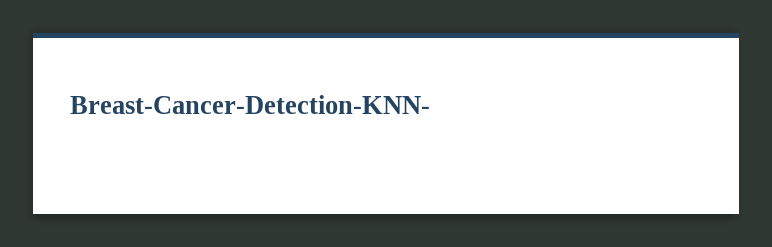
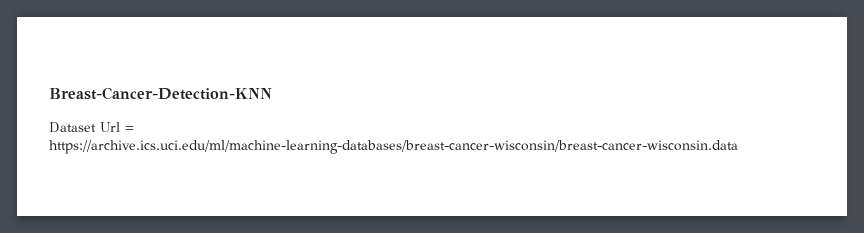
[70,95,430,114] Breast-Cancer-Detection-KNN- -> [49,87,272,100] [49,122,134,133] [49,140,738,154] Breast-Cancer-Detection-KNN // Dataset Url = https://archive.ics.uci.edu/ml/machine-learning-databases/breast-cancer-wisconsin/breast-cancer-wisconsin.data

